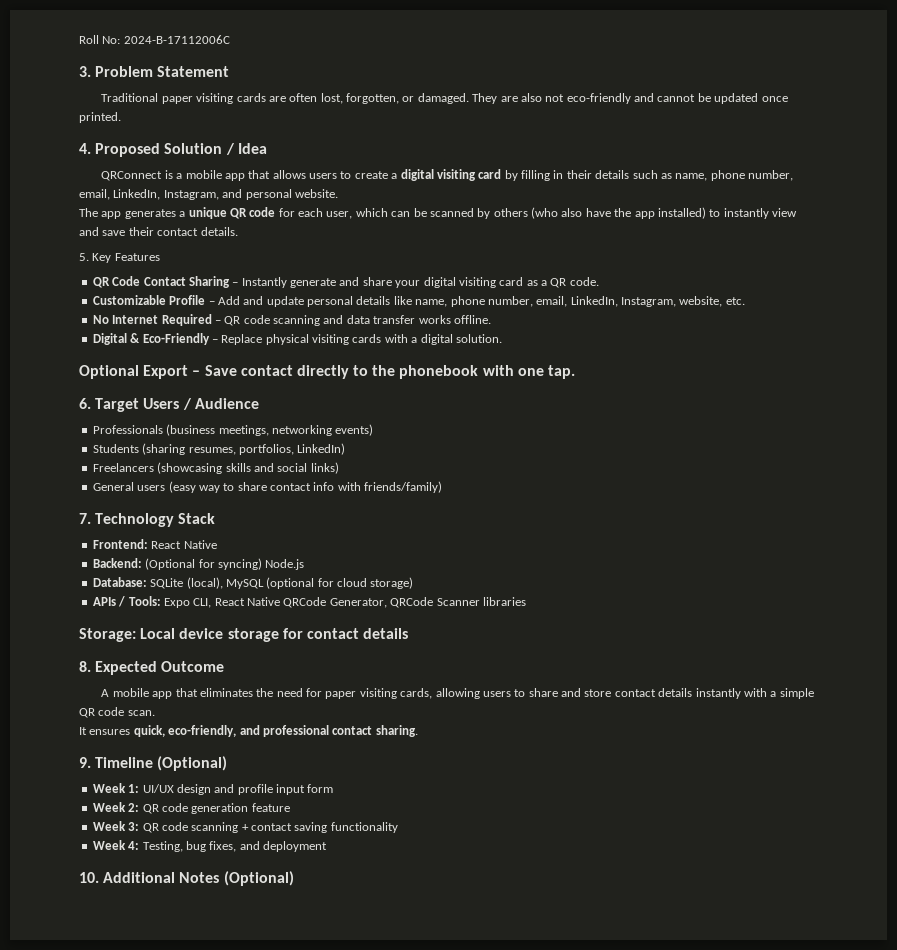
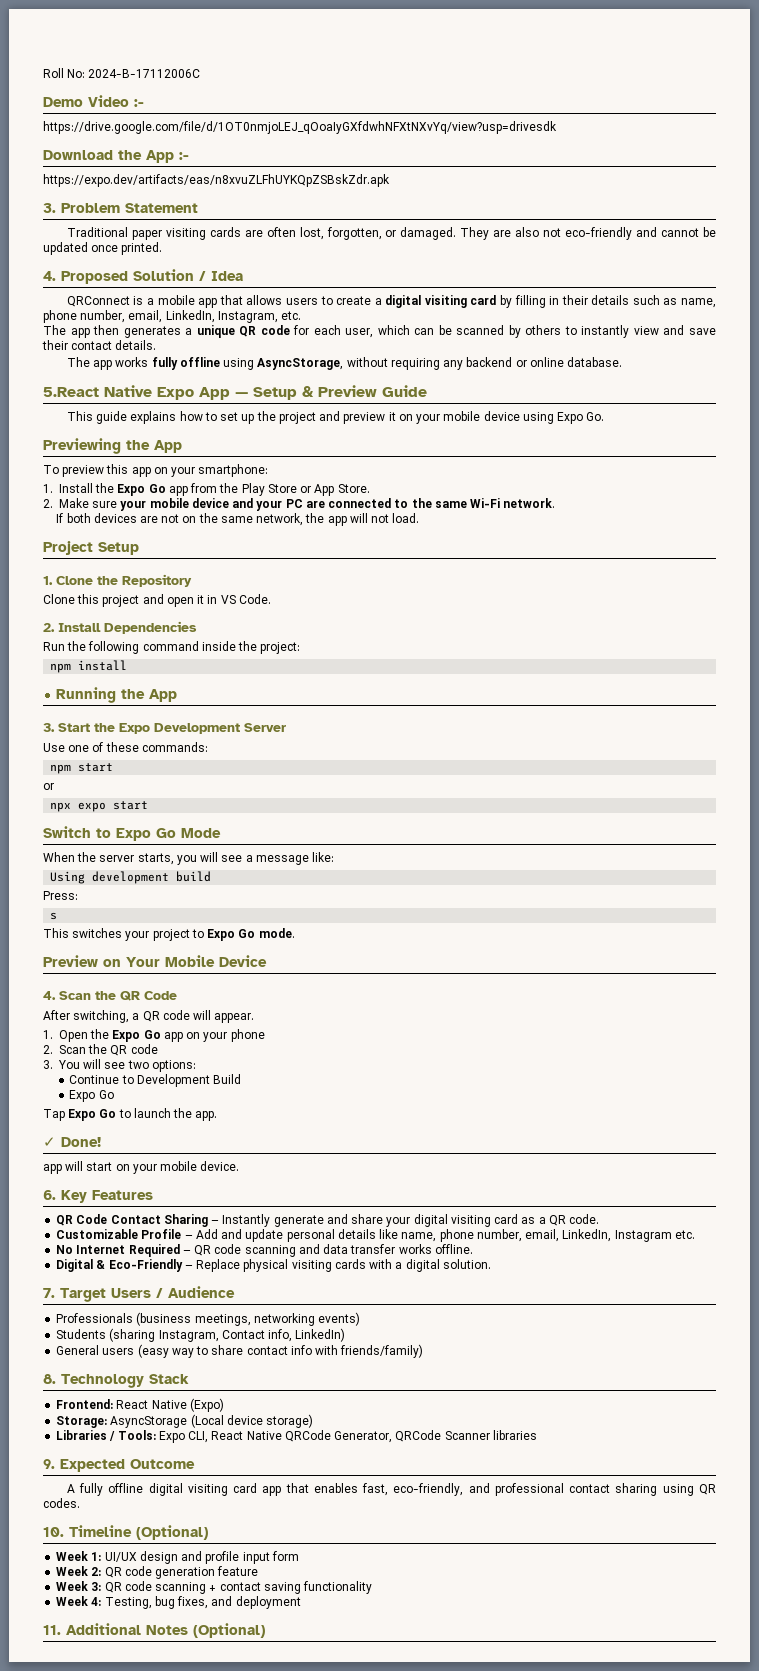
(230, 39) none -> [43,95,144,107] [43,121,557,134] [43,150,189,163] [43,174,390,187] // Demo Video :- // https://drive.google.com/file/d/1OT0nmjoLEJ_qOoaIyGXfdwhNFXtNXvYq/view?usp=drivesdk // Download the App :- // https://expo.dev/artifacts/eas/n8xvuZLFhUYKQpZSBskZdr.apk
[222,189,338,200] [79,208,122,219] and personal website. // The app -> [281,311,302,320] [43,325,120,338] etc. // The app then
[531,207,706,219] (who also have the app installed) -> (562, 330) none
[79,253,89,261] 5. -> [66,357,623,370] [43,385,427,400] [66,411,605,424] [43,438,182,454] [43,464,269,477] [43,483,370,496] [43,498,556,511] [56,513,420,526] [43,541,139,555] [43,574,192,587] [43,594,271,607] [43,621,197,634] [43,641,301,654] [50,660,128,673] [56,687,178,703] [43,723,286,734] [43,742,208,752] [50,763,114,774] [43,783,54,790] [50,801,149,812] [43,826,221,841] [43,852,335,865] [50,871,212,884] [43,891,78,900] [50,912,58,920] [43,928,295,941] [43,955,267,967] [43,991,177,1001] [43,1010,255,1023] [43,1029,265,1042] [43,1044,158,1056] [43,1059,196,1072] [69,1074,242,1087] [69,1090,114,1102] [43,1108,218,1121] [43,1137,101,1147] [43,1161,240,1174] [43,1190,56,1200] The app works fully offline using AsyncStorage, without requiring any backend or online database. // 5.React Native Expo App — Setup & Preview Guide // This guide explains how to set up the project and preview it on your mobile device using Expo Go. // Previewing the App // To preview this app on your smartphone: // 1. Install the Expo Go app from the Play Store or App Store. // 2. Make sure your mobile device and your PC are connected to the same Wi-Fi network. // If both devices are not on the same network, the app will not load. // Project Setup // 1. Clone the Repository // Clone this project and open it in VS Code. // 2. Install Dependencies // Run the following command inside the project: // npm install // Running the App // 3. Start the Expo Development Server // Use one of these commands: // npm start // or // npx expo start // Switch to Expo Go Mode // When the server starts, you will see a message like: // Using development build // Press: // s // This switches your project to Expo Go mode. // Preview on Your Mobile Device // 4. Scan the QR Code // After switching, a QR code will appear. // 1. Open the Expo Go app on your phone // 2. Scan the QR code // 3. You will see two options: // Continue to Development Build // Expo Go // Tap Expo Go to launch the app. // ✓ Done! // app will start on your mobile device. // 6.
[621,296,723,307] Instagram, website, -> [614,1230,672,1242] Instagram
[79,365,576,379] [79,398,91,409] Optional Export – Save contact directly to the phonebook with one tap. // 6. -> [43,1288,55,1298] 7.
[188,443,346,455] [92,462,339,474] resumes, portfolios, LinkedIn) // Freelancers (showcasing skills and social links) -> [158,1328,346,1342] Instagram, Contact info, LinkedIn)
[79,513,91,524] 7. -> [43,1374,56,1384] 8.
[92,558,305,570] [92,577,367,589] // Backend: (Optional for syncing) Node.js // Database: SQLite (local), MySQL (optional for cloud -> [189,1398,224,1412] [56,1414,263,1428] (Expo) // Storage: AsyncStorage (Local device
[92,597,116,606] APIs -> [56,1430,108,1440] Libraries
[79,628,409,642] [79,661,225,675] [101,688,814,699] [79,707,155,718] [79,725,418,737] [79,757,91,768] Storage: Local device storage for contact details // 8. Expected Outcome // A mobile app that eliminates the need for paper visiting cards, allowing users to share and store contact details instantly with a simple QR code scan. // It ensures quick, eco-friendly, and professional contact sharing. // 9. -> [43,1459,195,1472] [66,1483,716,1496] [43,1498,80,1508] [43,1527,64,1537] 9. Expected Outcome // A fully offline digital visiting card app that enables fast, eco-friendly, and professional contact sharing using QR codes. // 10.
[79,872,99,883] 10. -> [43,1625,61,1635] 11.

